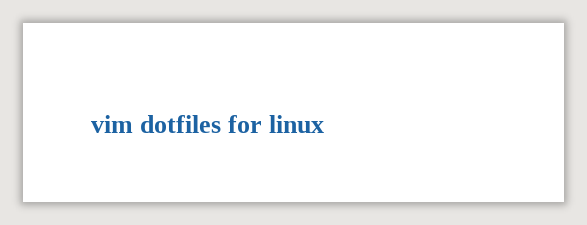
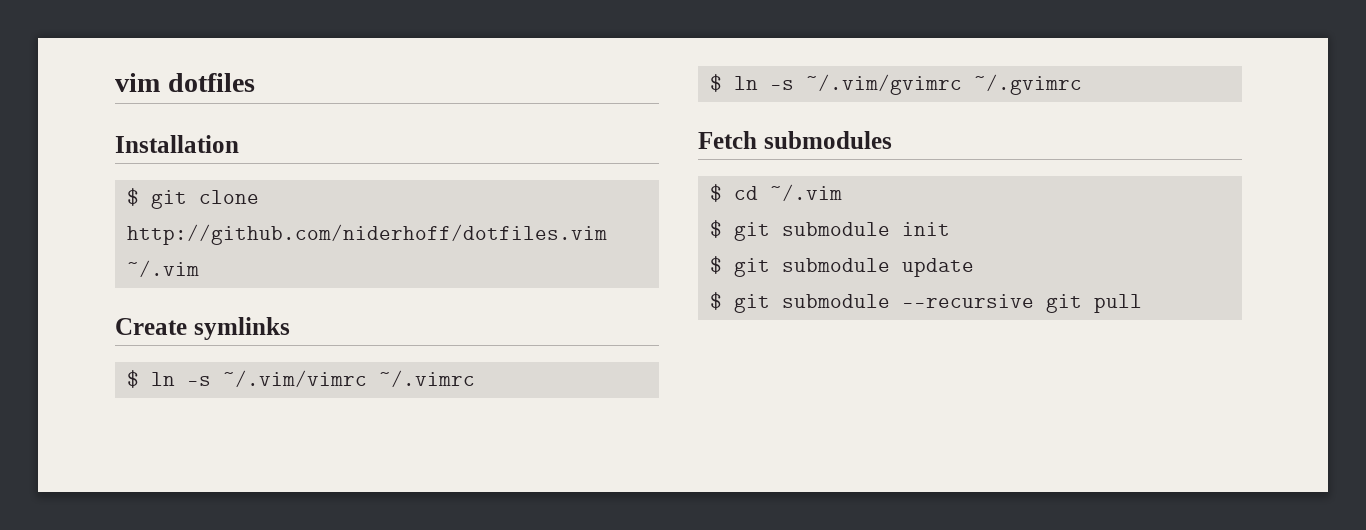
[228,115,325,133] for linux -> [115,135,239,153] [127,188,259,209] [127,224,607,245] [127,260,199,277] [115,317,290,340] [127,370,475,388] [710,74,1082,95] [698,131,892,149] [710,184,842,202] [710,220,950,241] [710,256,974,277] [710,292,1142,313] // Installation // $ git clone http://github.com/niderhoff/dotfiles.vim ~/.vim // Create symlinks // $ ln -s ~/.vim/vimrc ~/.vimrc // $ ln -s ~/.vim/gvimrc ~/.gvimrc // Fetch submodules // $ cd ~/.vim // $ git submodule init // $ git submodule update // $ git submodule --recursive git pull

